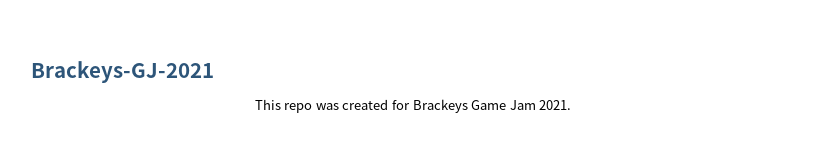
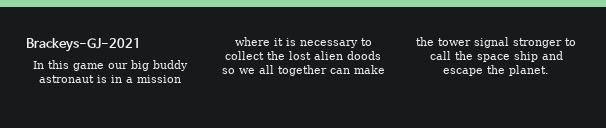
[254,99,572,113] This repo was created for Brackeys Game Jam 2021. -> [33,60,188,71] [39,75,181,83] [234,37,372,48] [225,51,381,60] [221,65,385,76] [416,37,576,48] [429,51,563,62] [443,65,549,76] In this game our big buddy astronaut is in a mission where it is necessary to collect the lost alien doods so we all together can make the tower signal stronger to call the space ship and escape the planet.

